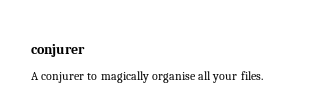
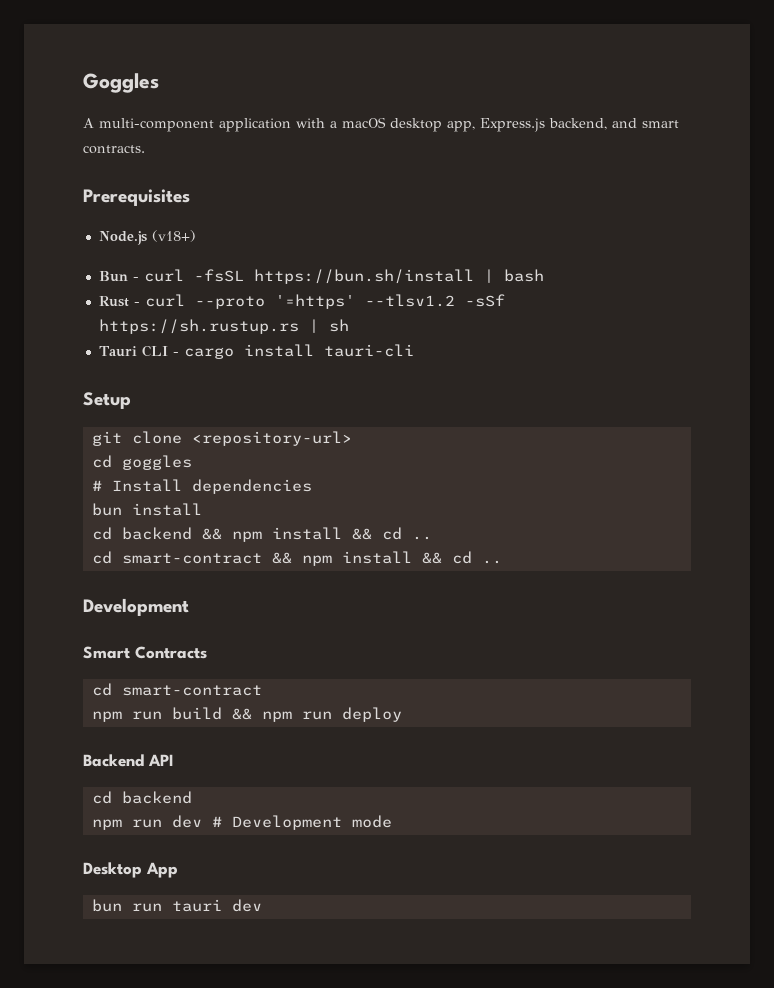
[31,44,85,57] conjurer -> [83,73,159,93] Goggles
[41,71,263,83] conjurer to magically organise all your files. -> [99,117,679,132] [83,145,145,154] [83,189,190,206] [98,230,196,245] [98,269,544,284] [98,294,505,309] [98,319,349,334] [98,344,414,359] [83,392,131,409] [91,431,352,446] [91,455,192,470] [91,479,312,494] [91,503,202,516] [91,527,432,542] [91,551,502,566] [83,598,189,616] [83,646,207,659] [91,683,262,696] [91,707,402,722] [83,754,174,767] [91,791,192,804] [91,815,392,830] [83,862,178,878] [91,899,262,912] multi-component application with a macOS desktop app, Express.js backend, and smart contracts. // Prerequisites // Node.js (v18+) // Bun - curl -fsSL https://bun.sh/install | bash // Rust - curl --proto '=https' --tlsv1.2 -sSf https://sh.rustup.rs | sh // Tauri CLI - cargo install tauri-cli // Setup // git clone <repository-url> // cd goggles // # Install dependencies // bun install // cd backend && npm install && cd .. // cd smart-contract && npm install && cd .. // Development // Smart Contracts // cd smart-contract // npm run build && npm run deploy // Backend API // cd backend // npm run dev # Development mode // Desktop App // bun run tauri dev

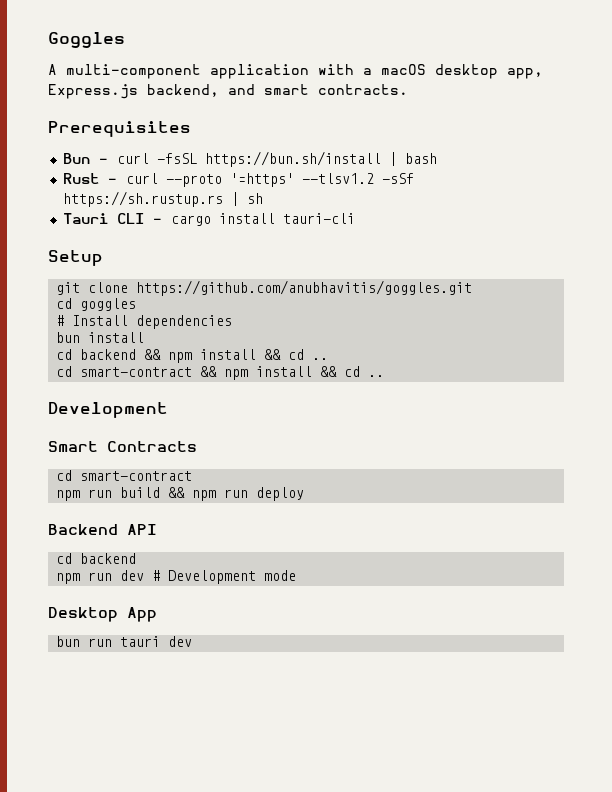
[98,230,196,245] // Node.js (v18+) -> (191, 129) none
[191,431,352,446] <repository-url> -> [136,280,473,296] https://github.com/anubhavitis/goggles.git

